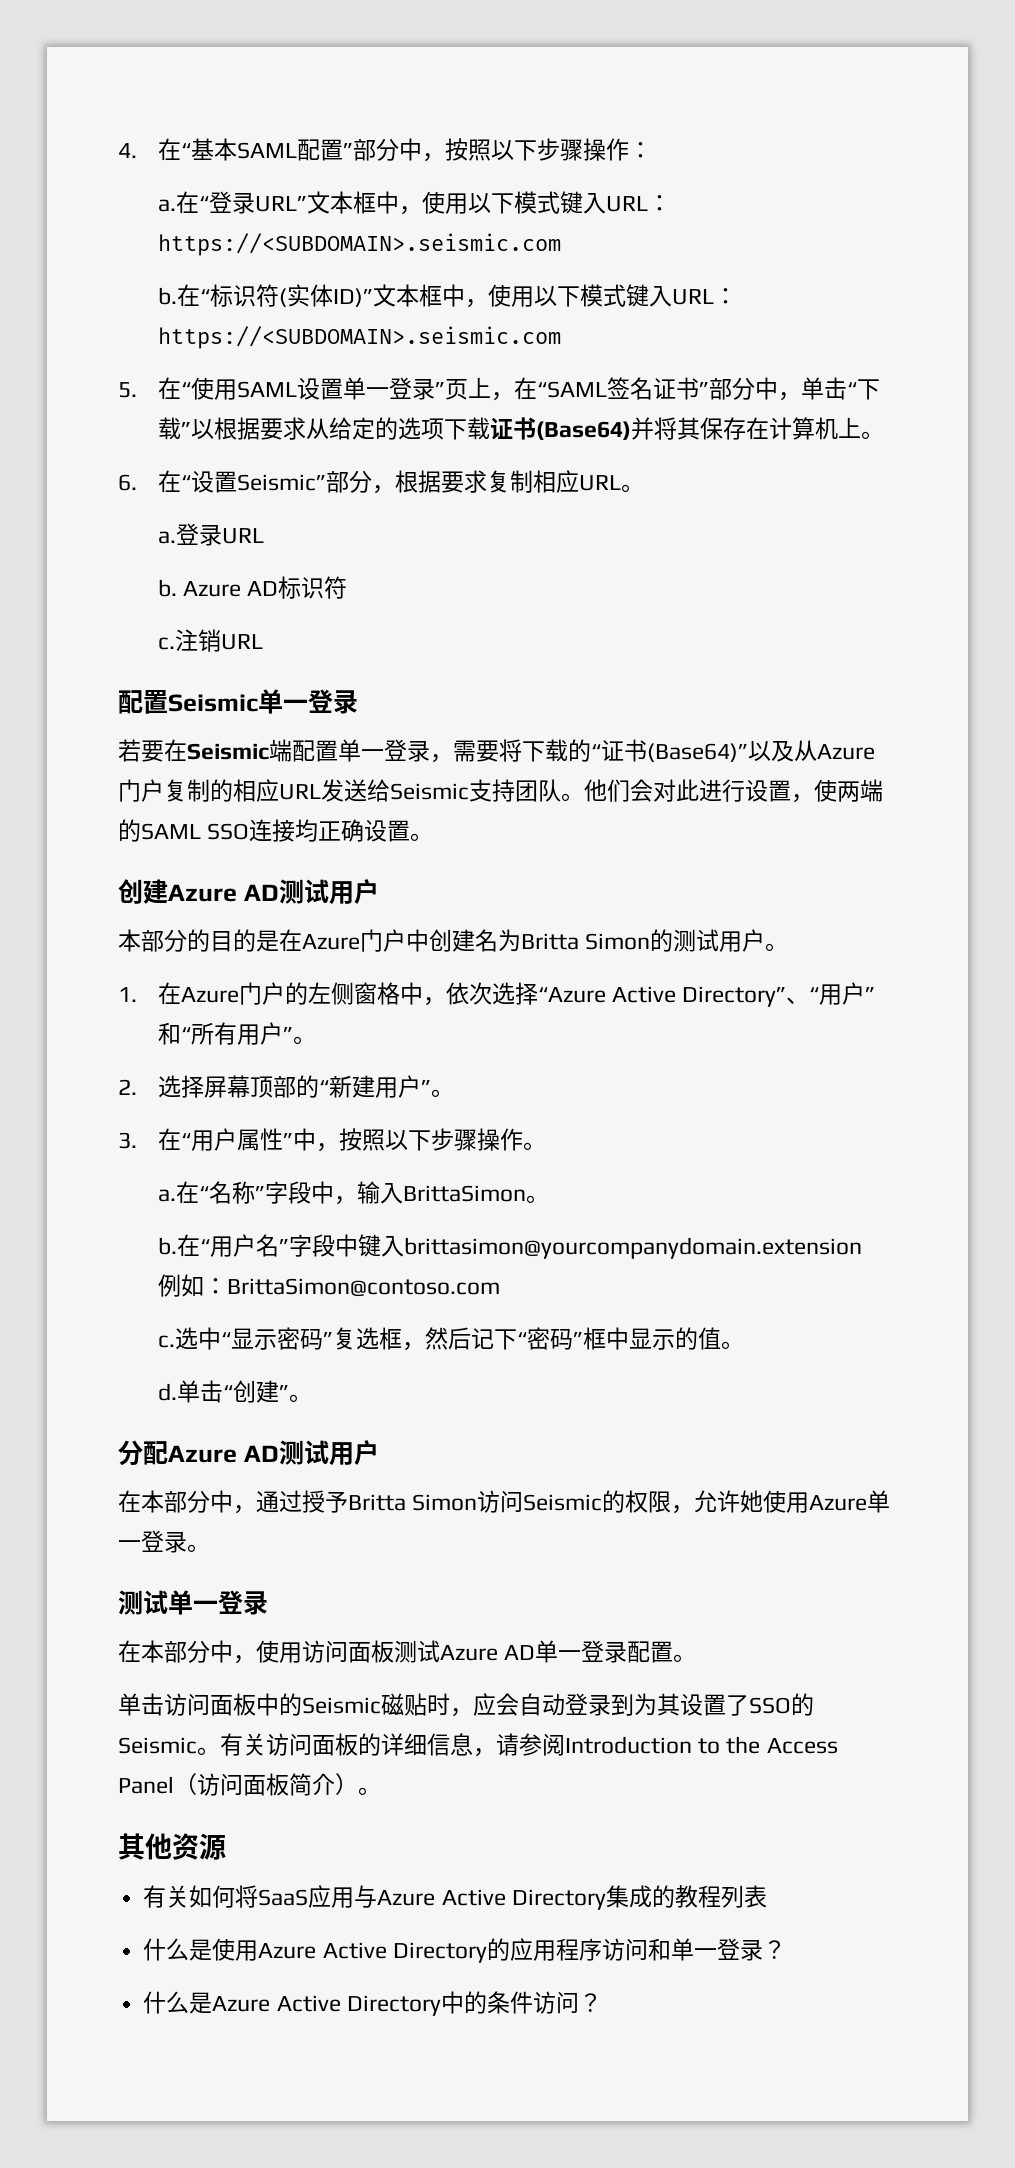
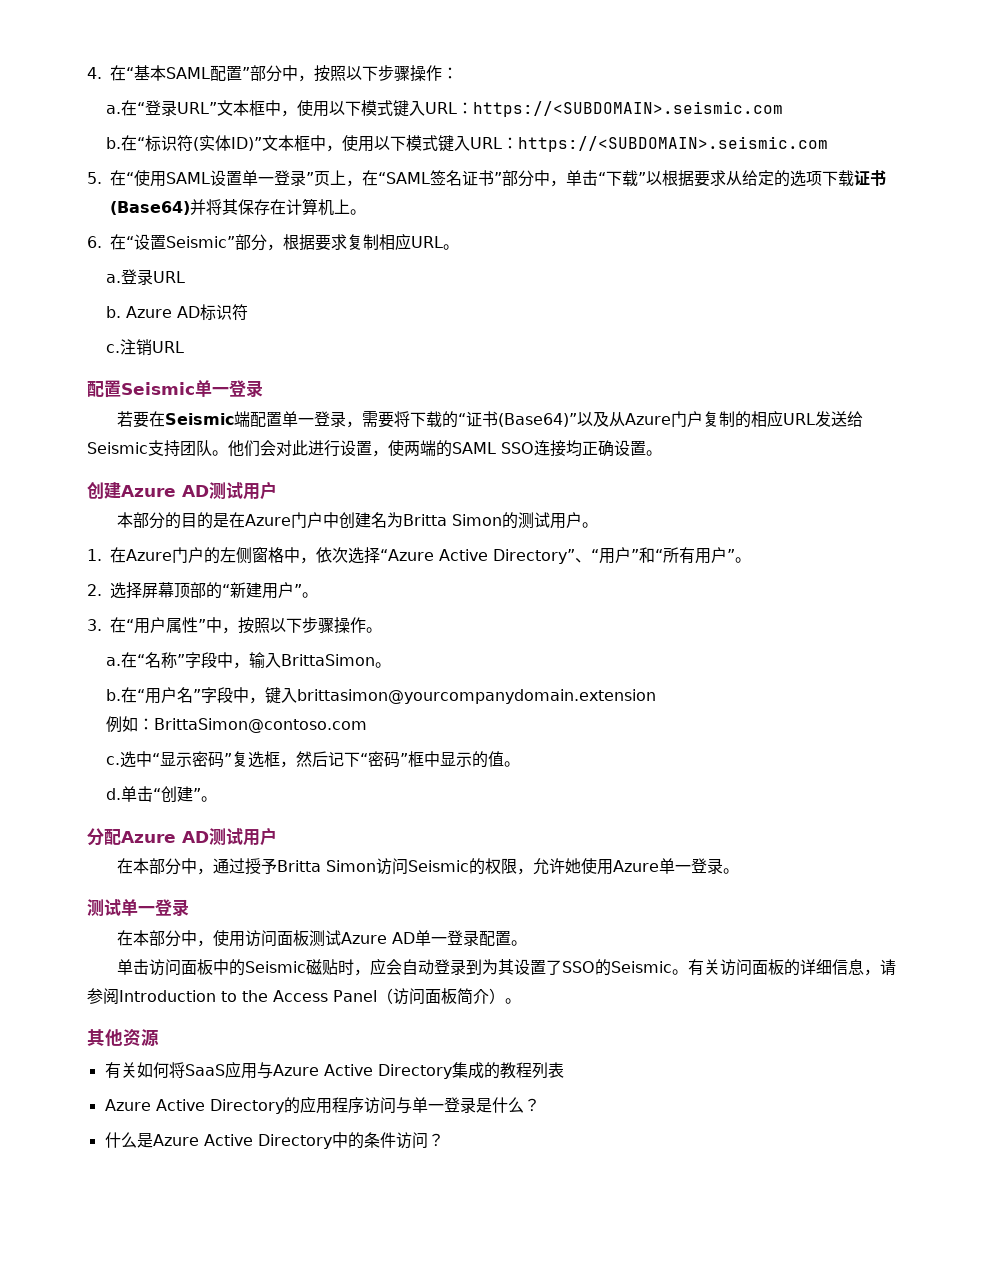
(358, 1245) none -> [249,697,266,704] ，
[143,1938,259,1961] 什么是使用 -> (564, 1070) none
[647,1938,763,1961] 和单一登录 -> [395,1097,524,1114] 与单一登录是什么

